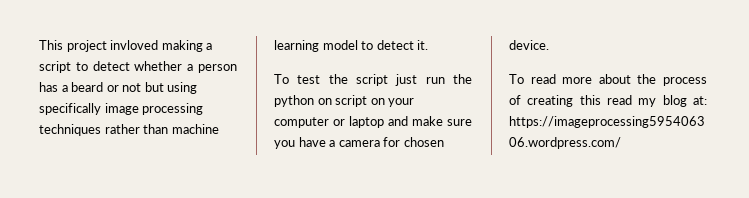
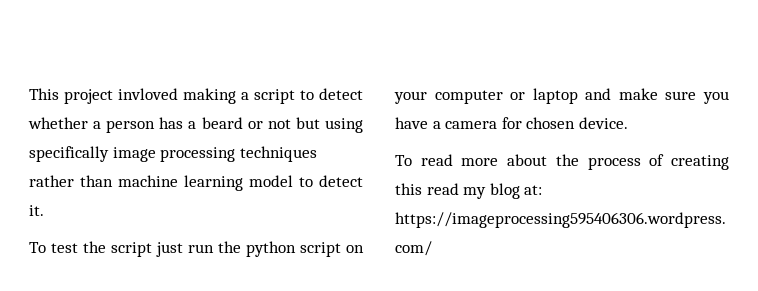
[317,98,332,105] on -> (296, 249) none

